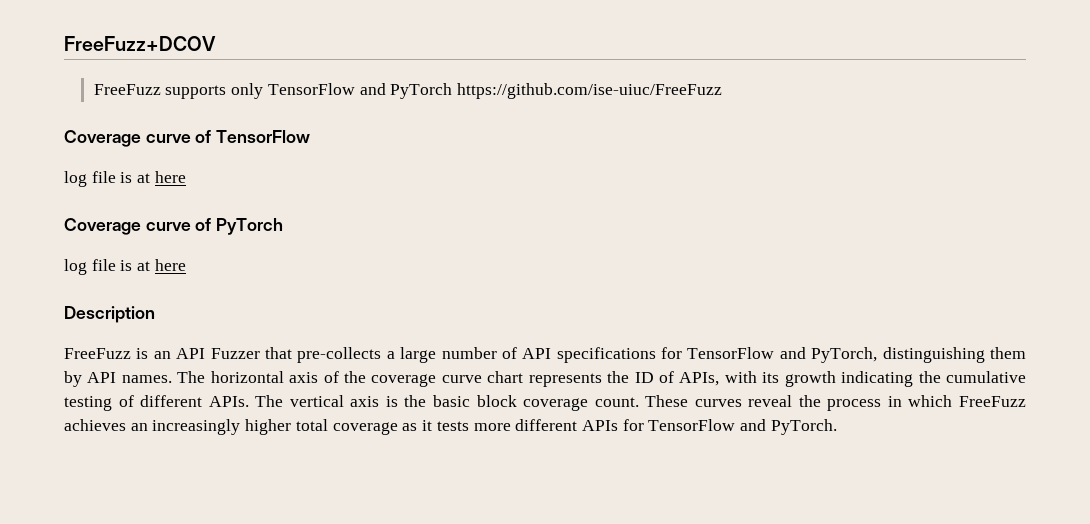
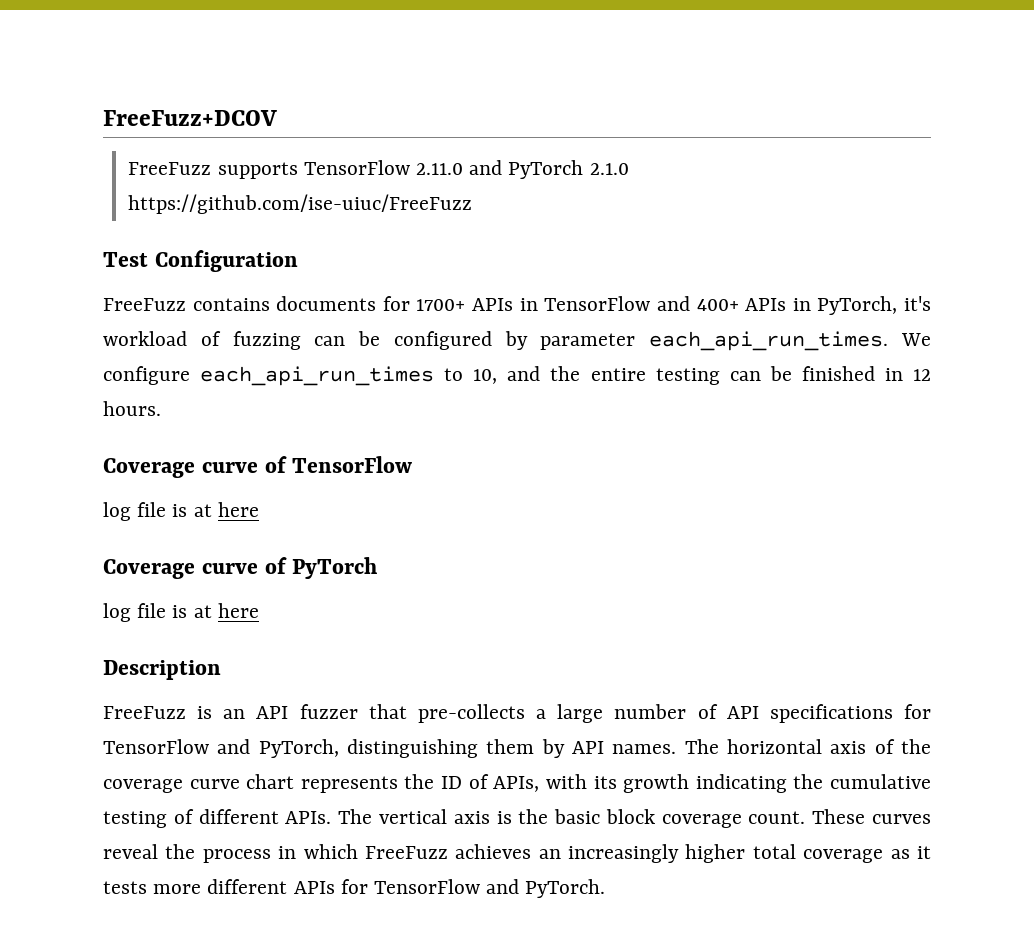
[231,83,723,99] only TensorFlow and PyTorch https://github.com/ise-uiuc/FreeFuzz -> [303,160,629,179] [128,194,473,214] [103,250,298,272] [103,296,932,315] [103,331,932,351] [103,366,932,386] [103,401,161,416] TensorFlow 2.11.0 and PyTorch 2.1.0 https://github.com/ise-uiuc/FreeFuzz // Test Configuration // FreeFuzz contains documents for 1700+ APIs in TensorFlow and 400+ APIs in PyTorch, it's workload of fuzzing can be configured by parameter each_api_run_times. We configure each_api_run_times to 10, and the entire testing can be finished in 12 hours.
[210,348,260,359] Fuzzer -> [299,704,358,719] fuzzer

